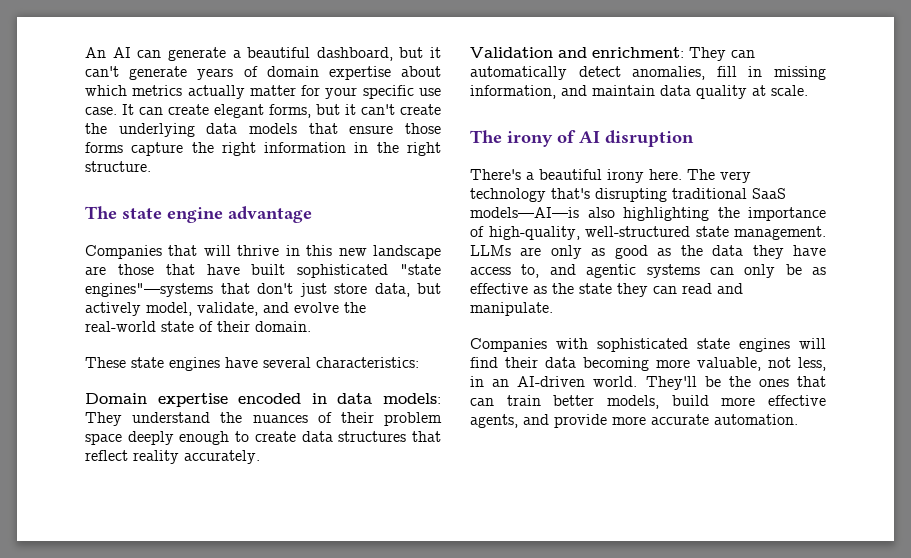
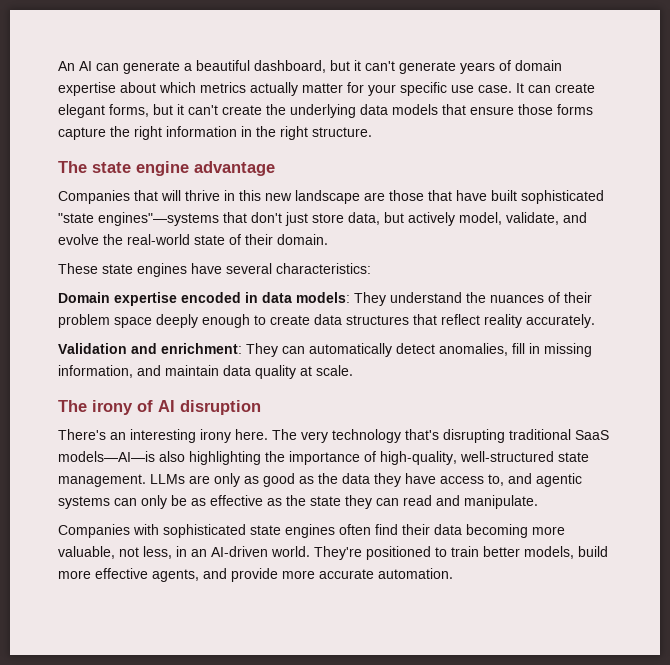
[526,169,602,180] a beautiful -> [110,429,196,443] an interesting
[799,338,826,349] will -> [339,524,371,535] often
[645,376,826,390] [470,398,494,406] They'll be the ones that can -> [314,546,447,560] They're positioned to

